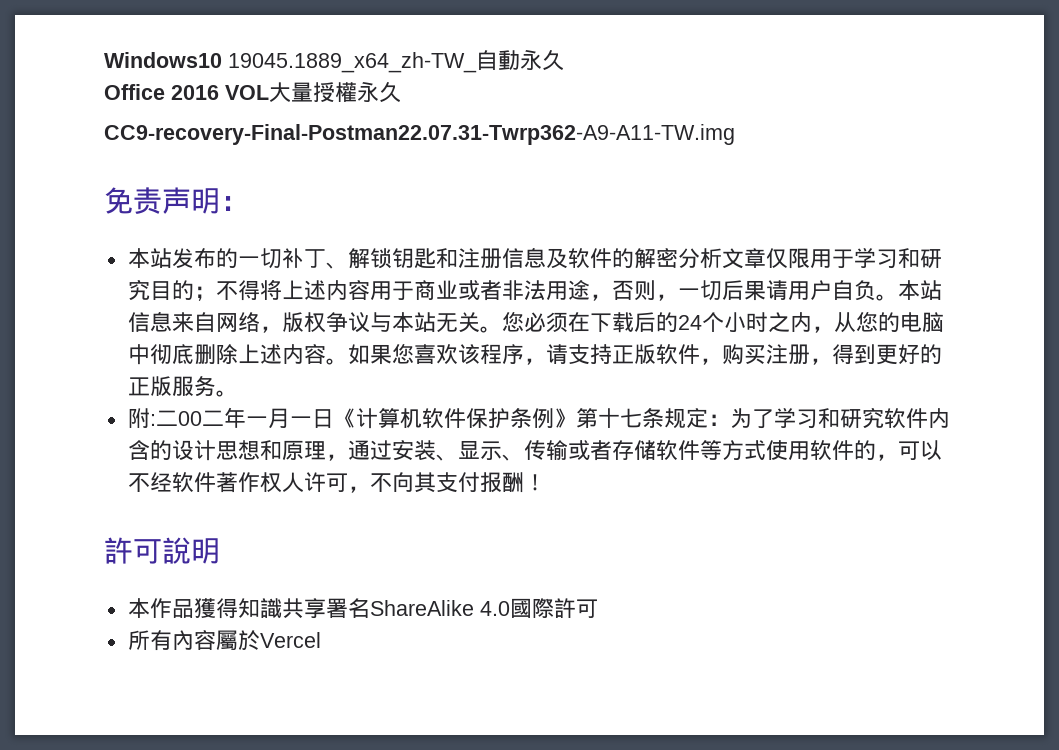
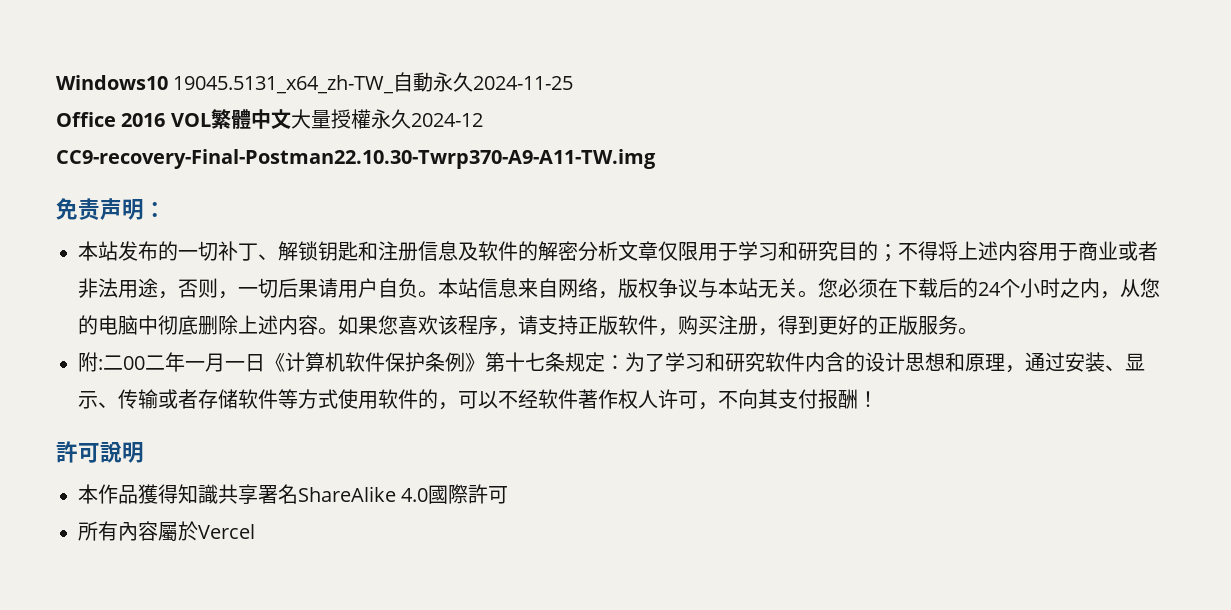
[228,52,477,73] 19045.1889_x64_zh-TW_ -> [173,75,394,94] 19045.5131_x64_zh-TW_
(564, 60) none -> [473,76,574,90] 2024-11-25
(269, 92) none -> [210,109,291,129] 繁體中文
[104,124,735,145] // CC9-recovery-Final-Postman22.07.31-Twrp362-A9-A11-TW.img -> [410,113,483,127] [56,149,656,169] 2024-12 // CC9-recovery-Final-Postman22.10.30-Twrp370-A9-A11-TW.img

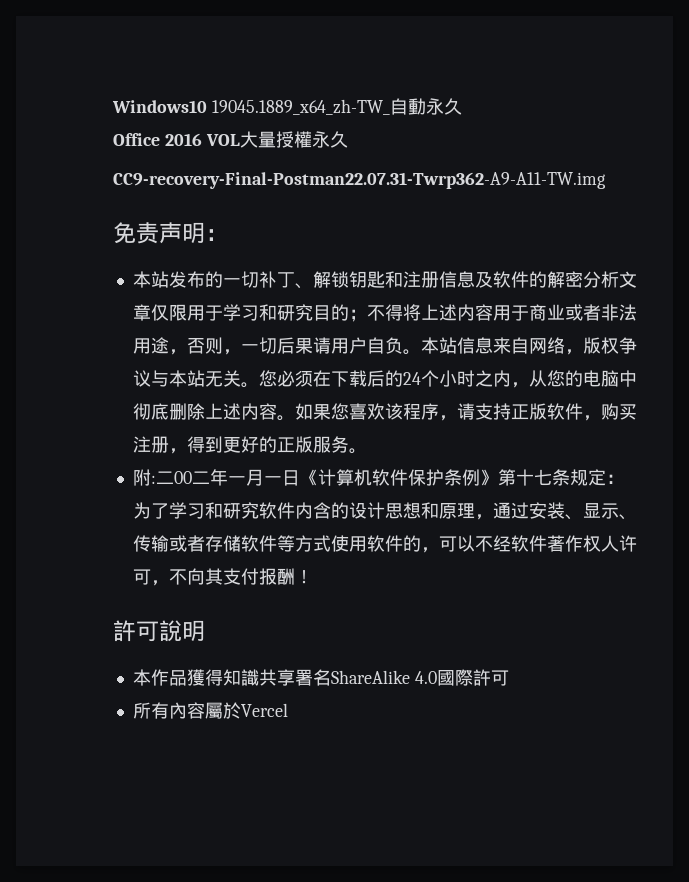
[173,75,394,94] 19045.5131_x64_zh-TW_ -> [211,99,390,115] 19045.1889_x64_zh-TW_
[473,76,574,90] 2024-11-25 -> (462, 106) none
[210,109,291,129] 繁體中文 -> (240, 140) none
[410,113,483,127] [56,149,656,169] 2024-12 // CC9-recovery-Final-Postman22.10.30-Twrp370-A9-A11-TW.img -> [113,172,606,189] // CC9-recovery-Final-Postman22.07.31-Twrp362-A9-A11-TW.img

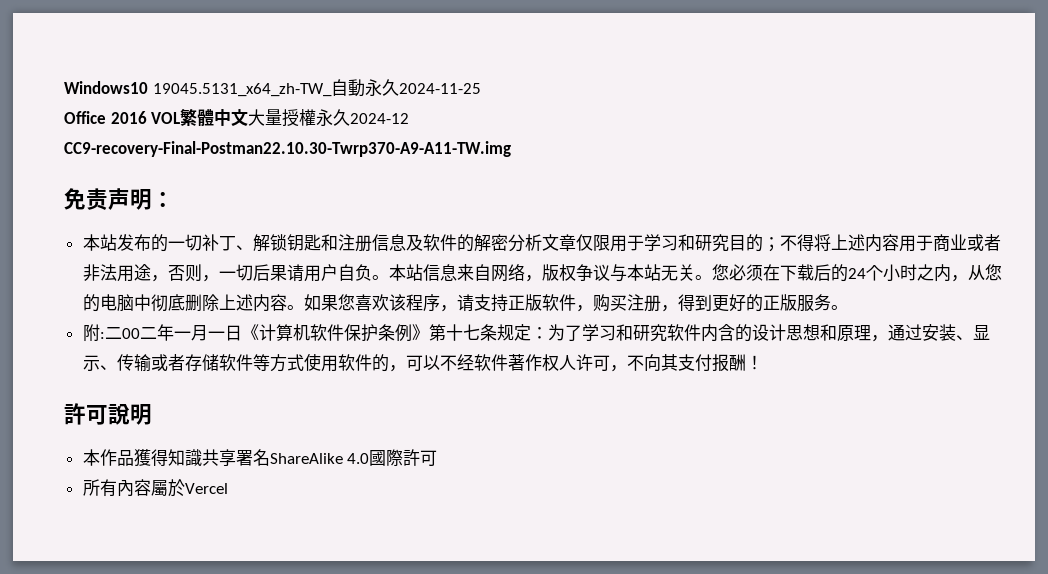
[211,99,390,115] 19045.1889_x64_zh-TW_ -> [152,83,332,97] 19045.5131_x64_zh-TW_
(462, 106) none -> [398,83,481,94] 2024-11-25
(240, 140) none -> [180,108,249,127] 繁體中文
[113,172,606,189] // CC9-recovery-Final-Postman22.07.31-Twrp362-A9-A11-TW.img -> [350,113,410,124] [64,141,511,157] 2024-12 // CC9-recovery-Final-Postman22.10.30-Twrp370-A9-A11-TW.img

